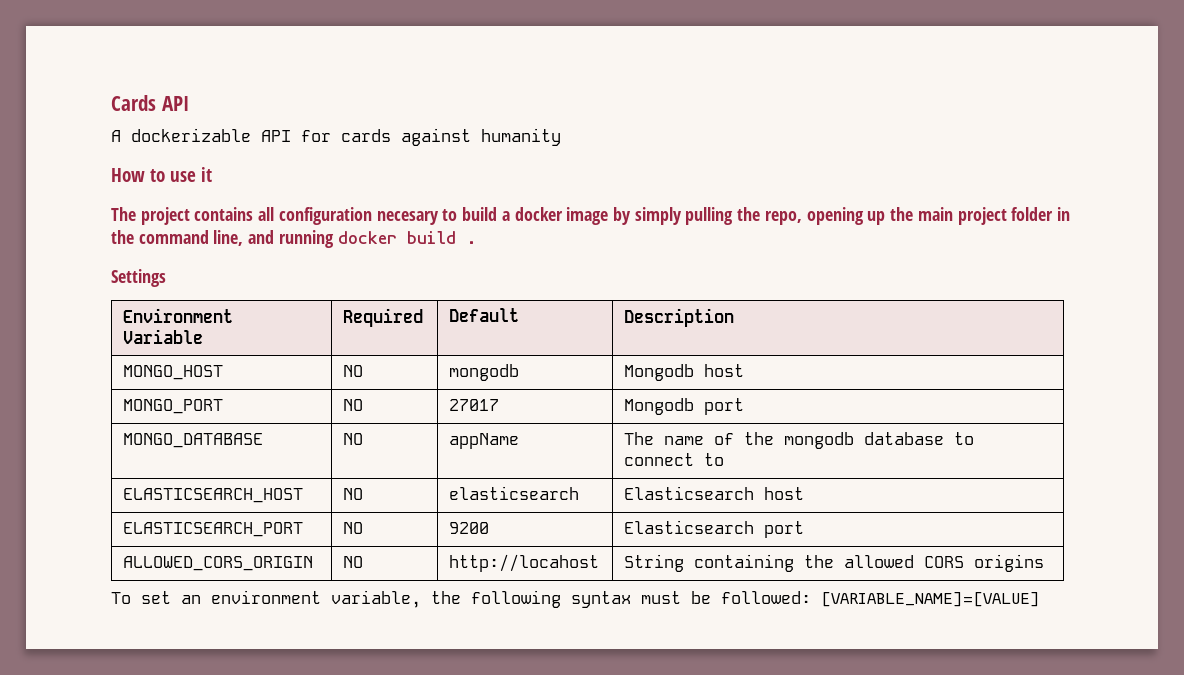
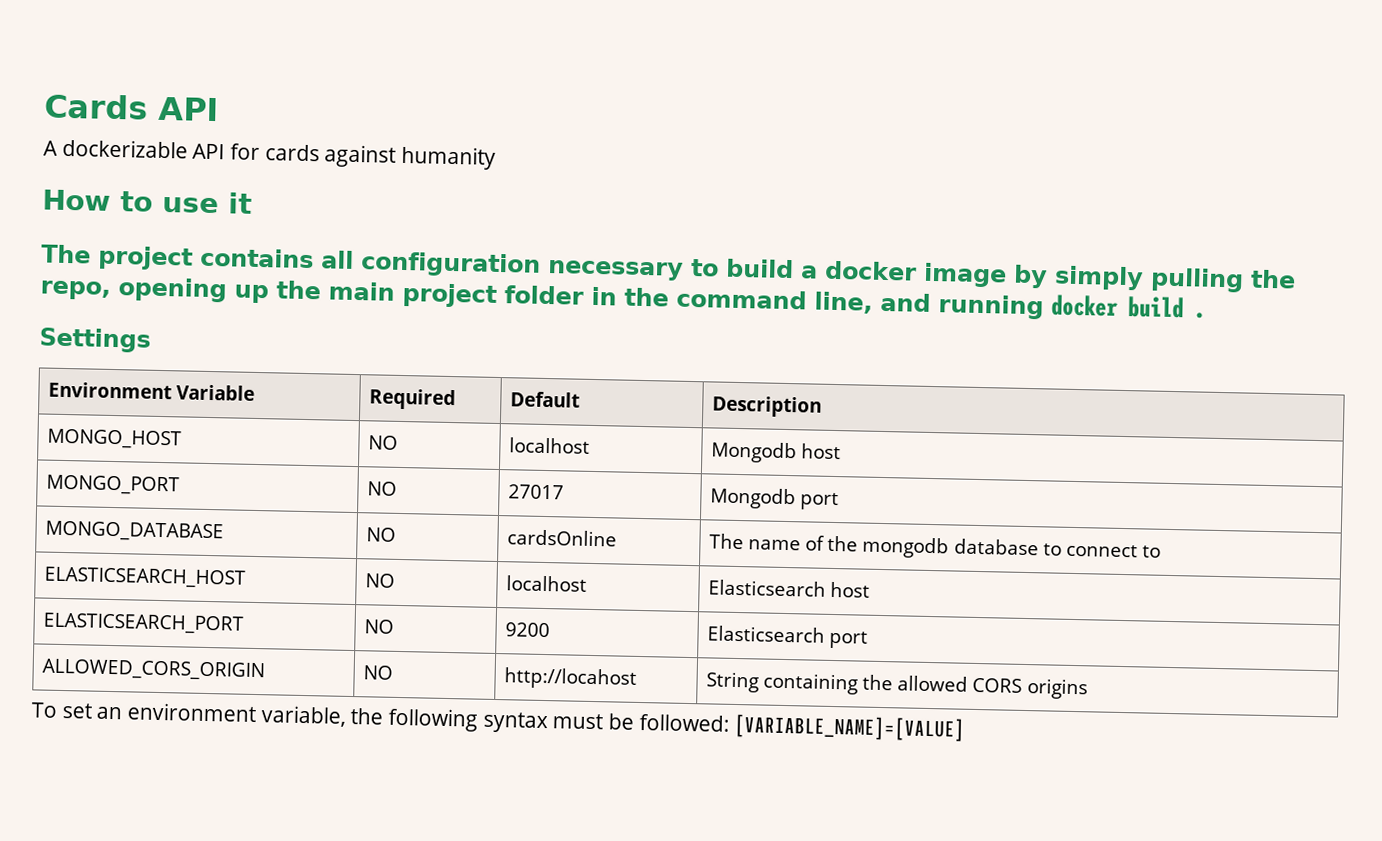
[376,211,439,225] necesary -> [547,260,684,281] necessary
[449,364,520,381] mongodb -> [508,437,590,454] localhost
[449,433,520,449] appName -> [506,529,617,547] cardsOnline
[449,486,580,500] elasticsearch -> [505,575,587,592] localhost

